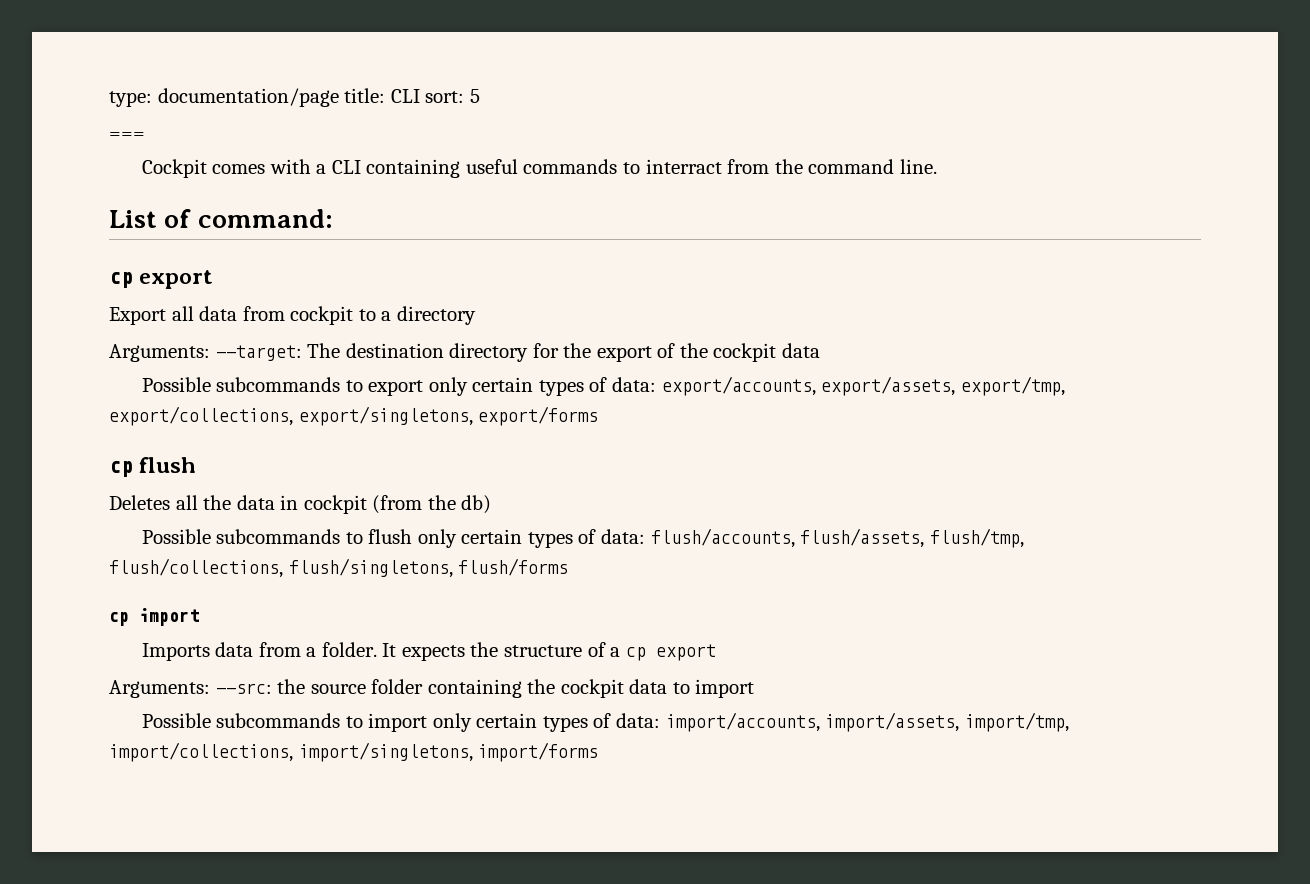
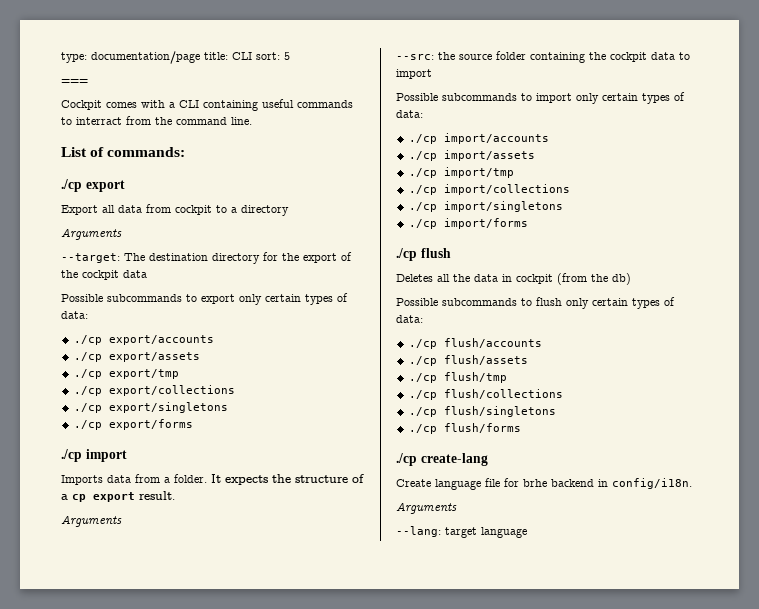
[197,209,333,228] [109,272,133,288] command: // cp -> [107,147,186,157] [61,179,82,192] commands: // ./cp
[109,344,210,362] Arguments: -> [61,228,122,240] Arguments //
[661,376,1065,396] [109,406,599,426] [109,461,133,477] export/accounts, export/assets, export/tmp, export/collections, export/singletons, export/forms // cp -> [73,335,214,345] [73,352,200,362] [73,369,179,379] [73,385,235,396] [73,402,228,413] [73,419,193,430] [61,449,127,462] [61,474,364,485] [61,491,175,502] [61,515,122,527] [396,51,690,63] [396,69,432,79] [396,92,685,104] [396,110,423,118] [408,133,549,144] [408,150,535,161] [408,167,514,178] [408,184,570,195] [408,201,563,212] [408,218,528,229] [396,248,417,261] // ./cp export/accounts // ./cp export/assets // ./cp export/tmp // ./cp export/collections // ./cp export/singletons // ./cp export/forms // ./cp import // Imports data from a folder. It expects the structure of a cp export result. // Arguments // --src: the source folder containing the cockpit data to import // Possible subcommands to import only certain types of data: // ./cp import/accounts // ./cp import/assets // ./cp import/tmp // ./cp import/collections // ./cp import/singletons // ./cp import/forms // ./cp
[650,528,1024,548] [109,558,569,578] [109,608,199,626] [141,642,716,661] [109,679,755,698] [141,712,1069,732] [109,742,599,762] flush/accounts, flush/assets, flush/tmp, flush/collections, flush/singletons, flush/forms // cp import // Imports data from a folder. It expects the structure of a cp export // Arguments: --src: the source folder containing the cockpit data to import // Possible subcommands to import only certain types of data: import/accounts, import/assets, import/tmp, import/collections, import/singletons, import/forms -> [408,338,542,349] [408,355,528,366] [408,372,507,383] [408,389,563,400] [408,406,556,417] [408,423,521,434] [396,453,488,466] [396,478,692,490] [396,502,457,514] [396,526,527,538] // ./cp flush/accounts // ./cp flush/assets // ./cp flush/tmp // ./cp flush/collections // ./cp flush/singletons // ./cp flush/forms // ./cp create-lang // Create language file for brhe backend in config/i18n. // Arguments // --lang: target language

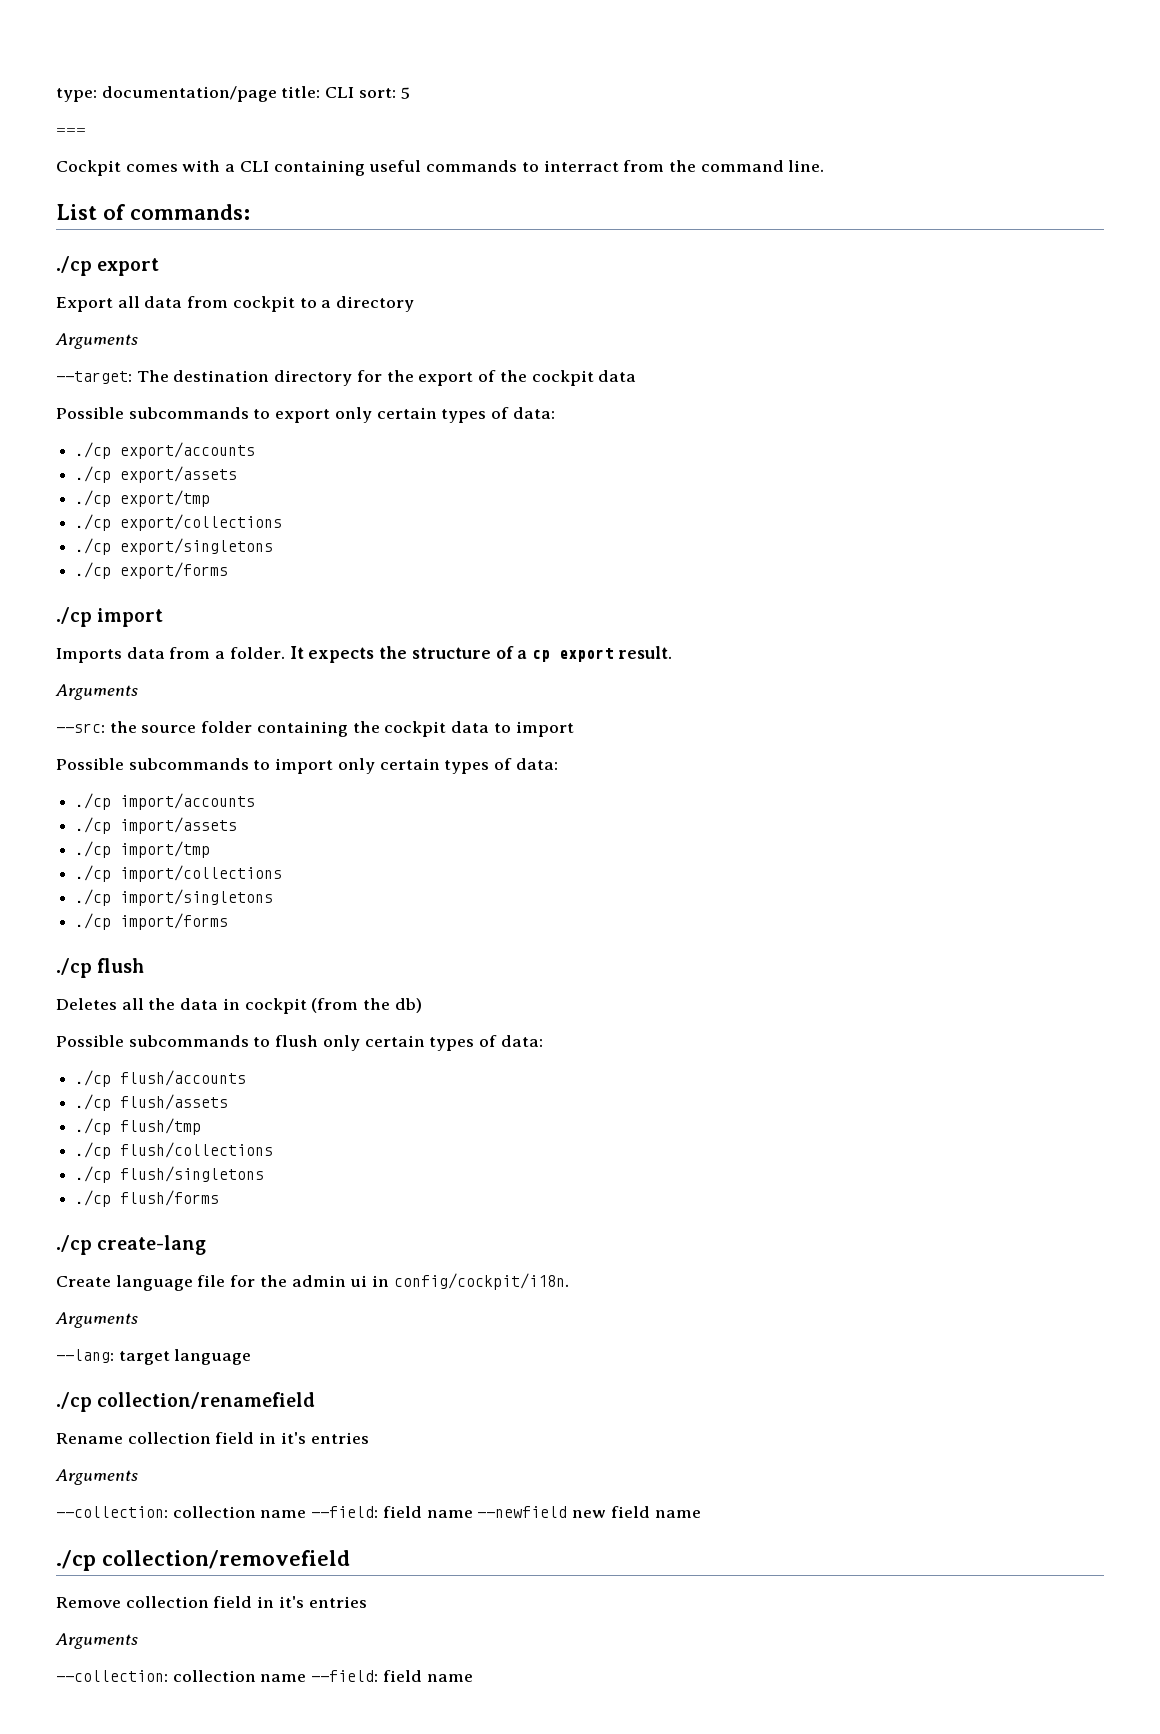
[523,478,692,489] brhe backend in config/i18n. -> [259,1273,569,1290] the admin ui in config/cockpit/i18n.
(527, 532) none -> [56,1392,316,1412] [56,1432,369,1444] [55,1469,138,1485] [56,1506,701,1518] [56,1550,350,1571] [56,1596,367,1608] [55,1633,138,1649] [56,1670,473,1682] // ./cp collection/renamefield // Rename collection field in it's entries // Arguments // --collection: collection name --field: field name --newfield new field name // ./cp collection/removefield // Remove collection field in it's entries // Arguments // --collection: collection name --field: field name

